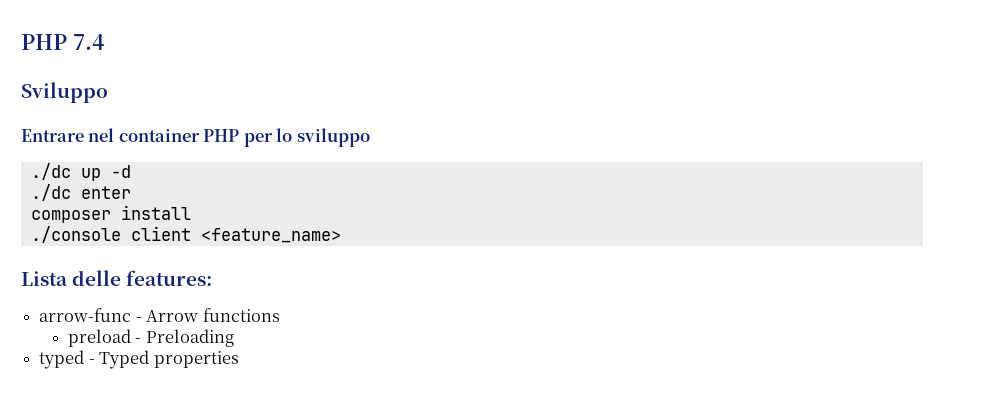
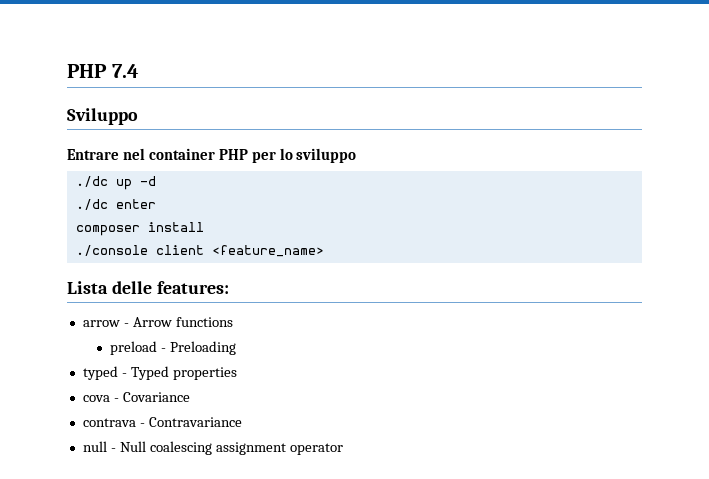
[39,308,132,322] arrow-func -> [82,320,120,327] arrow
(239, 359) none -> [82,392,190,402] [82,417,242,427] [82,441,343,455] // cova - Covariance // contrava - Contravariance // null - Null coalescing assignment operator

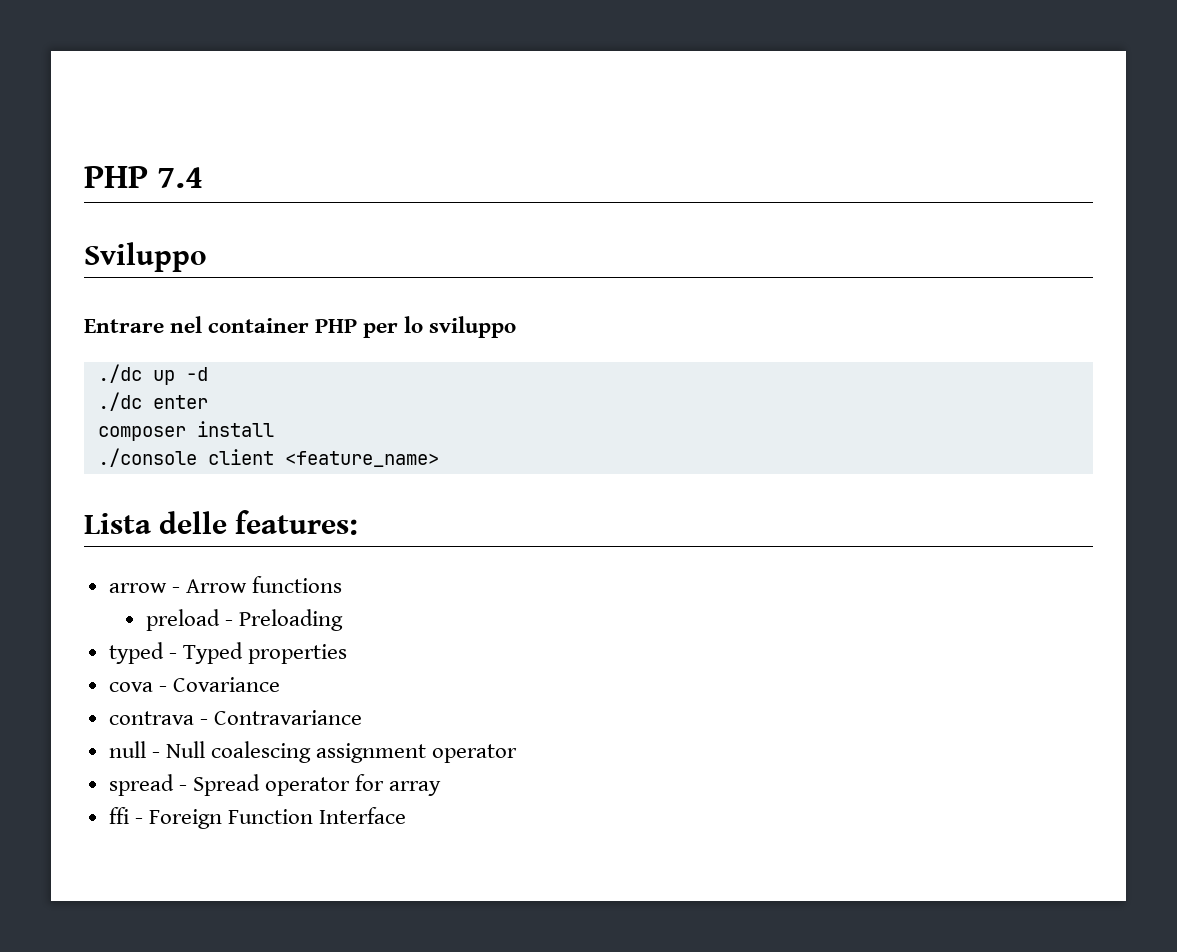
(343, 449) none -> [108,774,442,796] [108,807,407,829] // spread - Spread operator for array // ffi - Foreign Function Interface

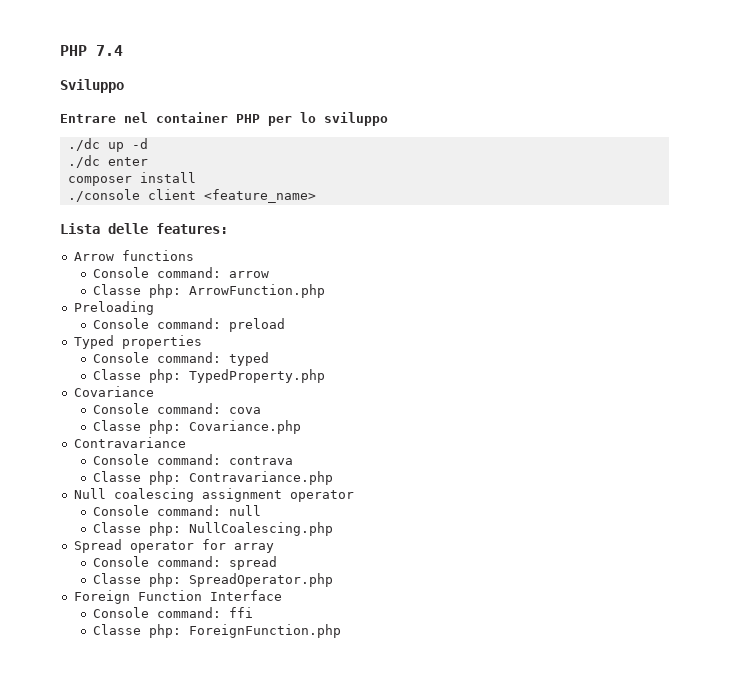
[108,583,180,593] arrow - -> (228, 228) none
[145,609,343,631] [108,642,347,664] [108,677,280,692] [108,710,362,725] [108,741,518,763] [108,774,442,796] [108,807,407,829] preload - Preloading // typed - Typed properties // cova - Covariance // contrava - Contravariance // null - Null coalescing assignment operator // spread - Spread operator for array // ffi - Foreign Function Interface -> [92,267,269,278] [92,284,325,298] [73,301,154,315] [92,318,285,332] [73,335,202,349] [92,352,269,366] [92,369,325,383] [73,386,154,397] [92,403,261,414] [92,420,301,434] [73,437,186,448] [92,454,293,465] [92,471,333,485] [73,488,354,502] [92,505,261,516] [92,522,333,536] [73,539,274,553] [92,556,277,570] [92,573,333,587] [73,590,282,604] [92,607,253,618] [92,624,341,638] Console command: arrow // Classe php: ArrowFunction.php // Preloading // Console command: preload // Typed properties // Console command: typed // Classe php: TypedProperty.php // Covariance // Console command: cova // Classe php: Covariance.php // Contravariance // Console command: contrava // Classe php: Contravariance.php // Null coalescing assignment operator // Console command: null // Classe php: NullCoalescing.php // Spread operator for array // Console command: spread // Classe php: SpreadOperator.php // Foreign Function Interface // Console command: ffi // Classe php: ForeignFunction.php

